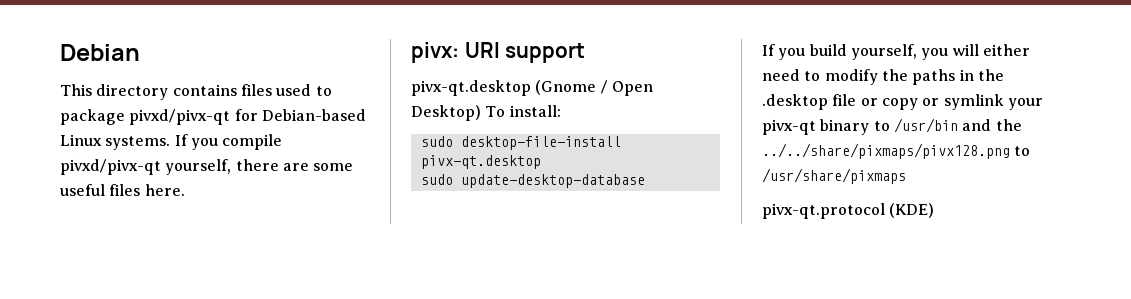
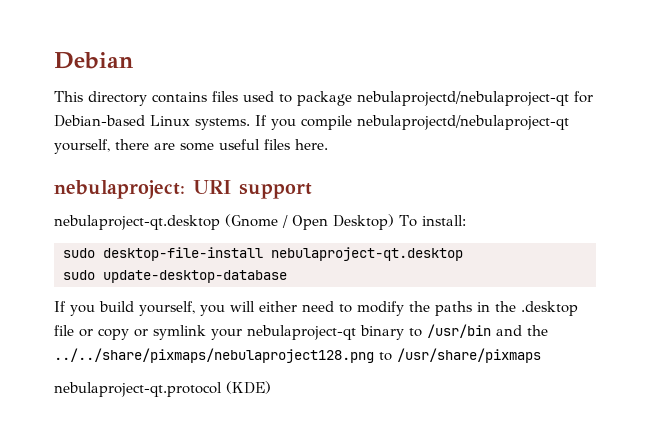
[129,109,231,125] pivxd/pivx-qt -> [357,91,569,106] nebulaprojectd/nebulaproject-qt
[60,159,161,175] pivxd/pivx-qt -> [357,115,569,130] nebulaprojectd/nebulaproject-qt
[411,42,459,63] pivx: -> [54,180,185,199] nebulaproject:
[411,80,531,96] pivx-qt.desktop -> [54,215,220,230] nebulaproject-qt.desktop
[420,155,541,169] pivx-qt.desktop -> [271,247,463,261] nebulaproject-qt.desktop
[762,119,816,135] pivx-qt -> [247,325,356,340] nebulaproject-qt
[762,143,1010,159] ../../share/pixmaps/pivx128.png -> [54,348,374,363] ../../share/pixmaps/nebulaproject128.png
[762,203,885,219] pivx-qt.protocol -> [54,382,222,397] nebulaproject-qt.protocol

